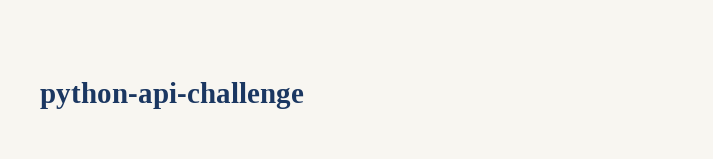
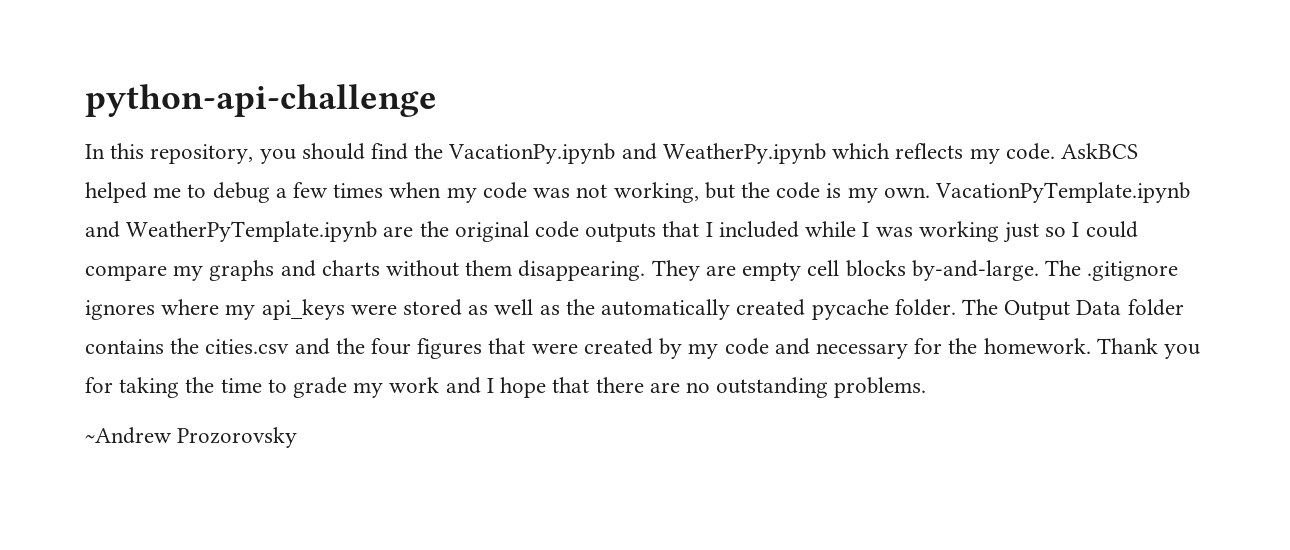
(304, 95) none -> [85,143,1138,164] [85,182,1190,203] [85,221,1138,243] [85,260,1179,281] [85,299,1184,320] [85,338,1200,359] [85,377,927,398] [85,427,298,448] // In this repository, you should find the VacationPy.ipynb and WeatherPy.ipynb which reflects my code. AskBCS helped me to debug a few times when my code was not working, but the code is my own. VacationPyTemplate.ipynb and WeatherPyTemplate.ipynb are the original code outputs that I included while I was working just so I could compare my graphs and charts without them disappearing. They are empty cell blocks by-and-large. The .gitignore ignores where my api_keys were stored as well as the automatically created pycache folder. The Output Data folder contains the cities.csv and the four figures that were created by my code and necessary for the homework. Thank you for taking the time to grade my work and I hope that there are no outstanding problems. // ~Andrew Prozorovsky

